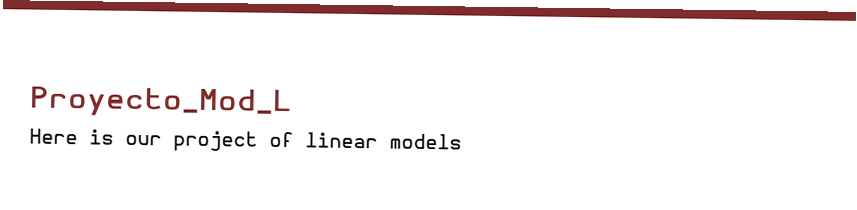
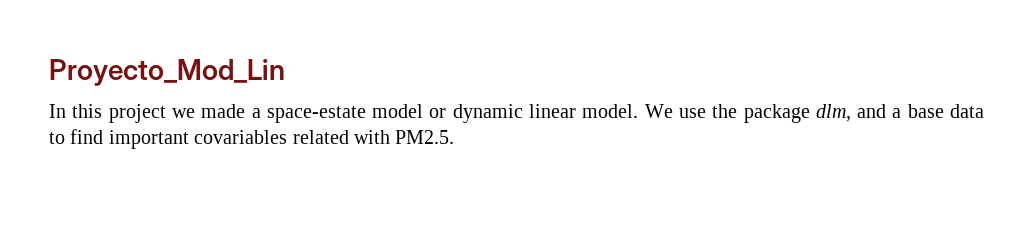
[29,86,293,119] [29,128,462,152] Proyecto_Mod_L // Here is our project of linear models -> [49,59,285,86] [49,104,984,123] [49,129,455,149] Proyecto_Mod_Lin // In this project we made a space-estate model or dynamic linear model. We use the package dlm, and a base data to find important covariables related with PM2.5.

